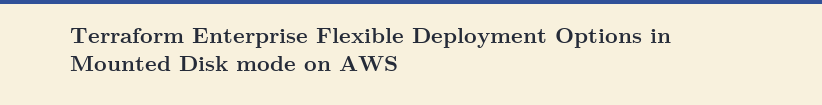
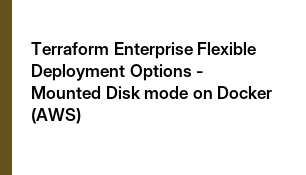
[650,29,671,43] in -> [196,71,204,77] -
[339,56,398,71] AWS -> [217,86,273,99] [31,108,81,124] Docker (AWS)

